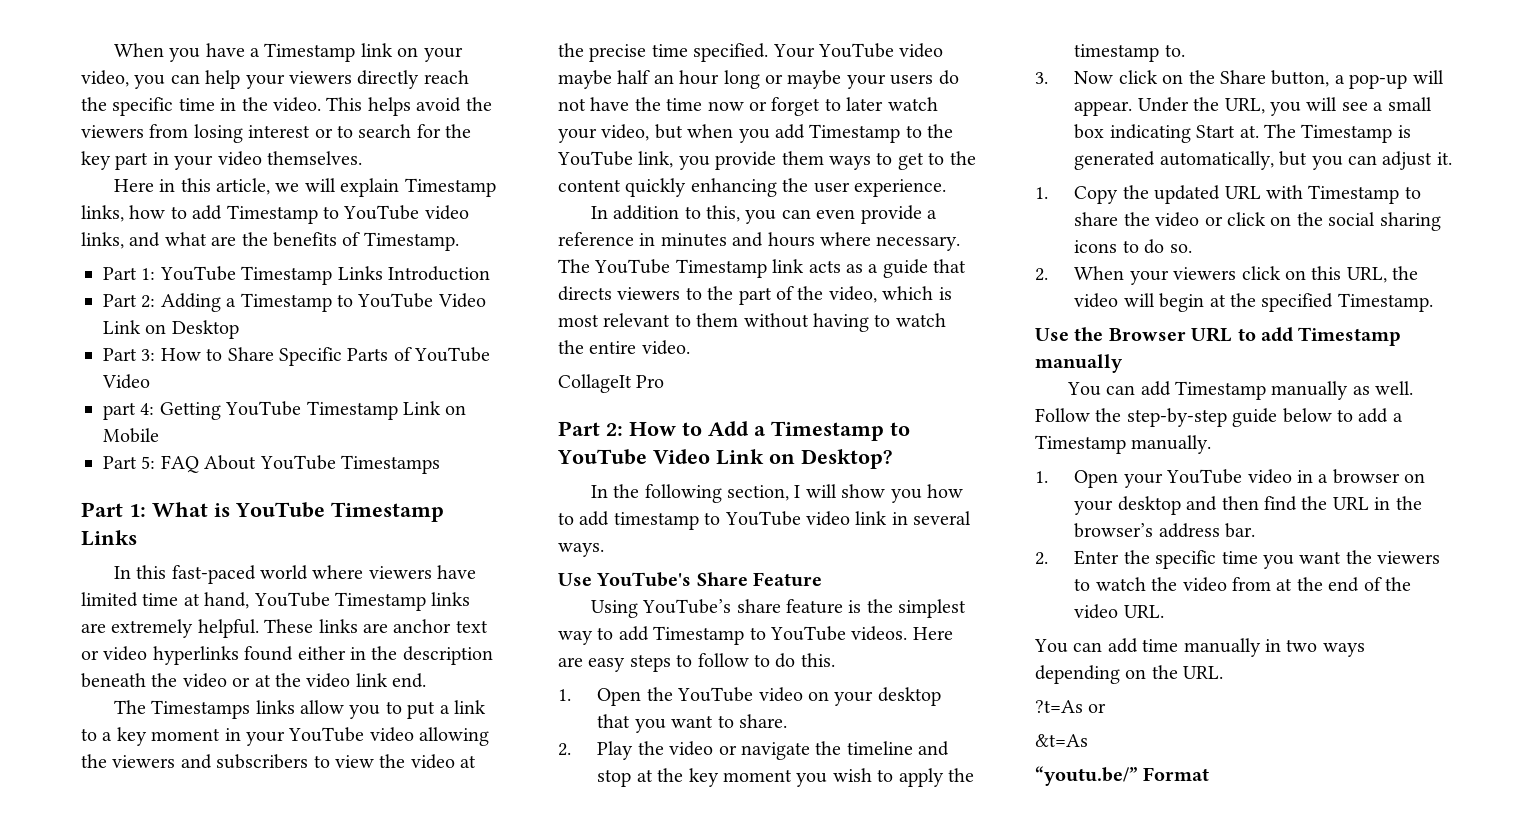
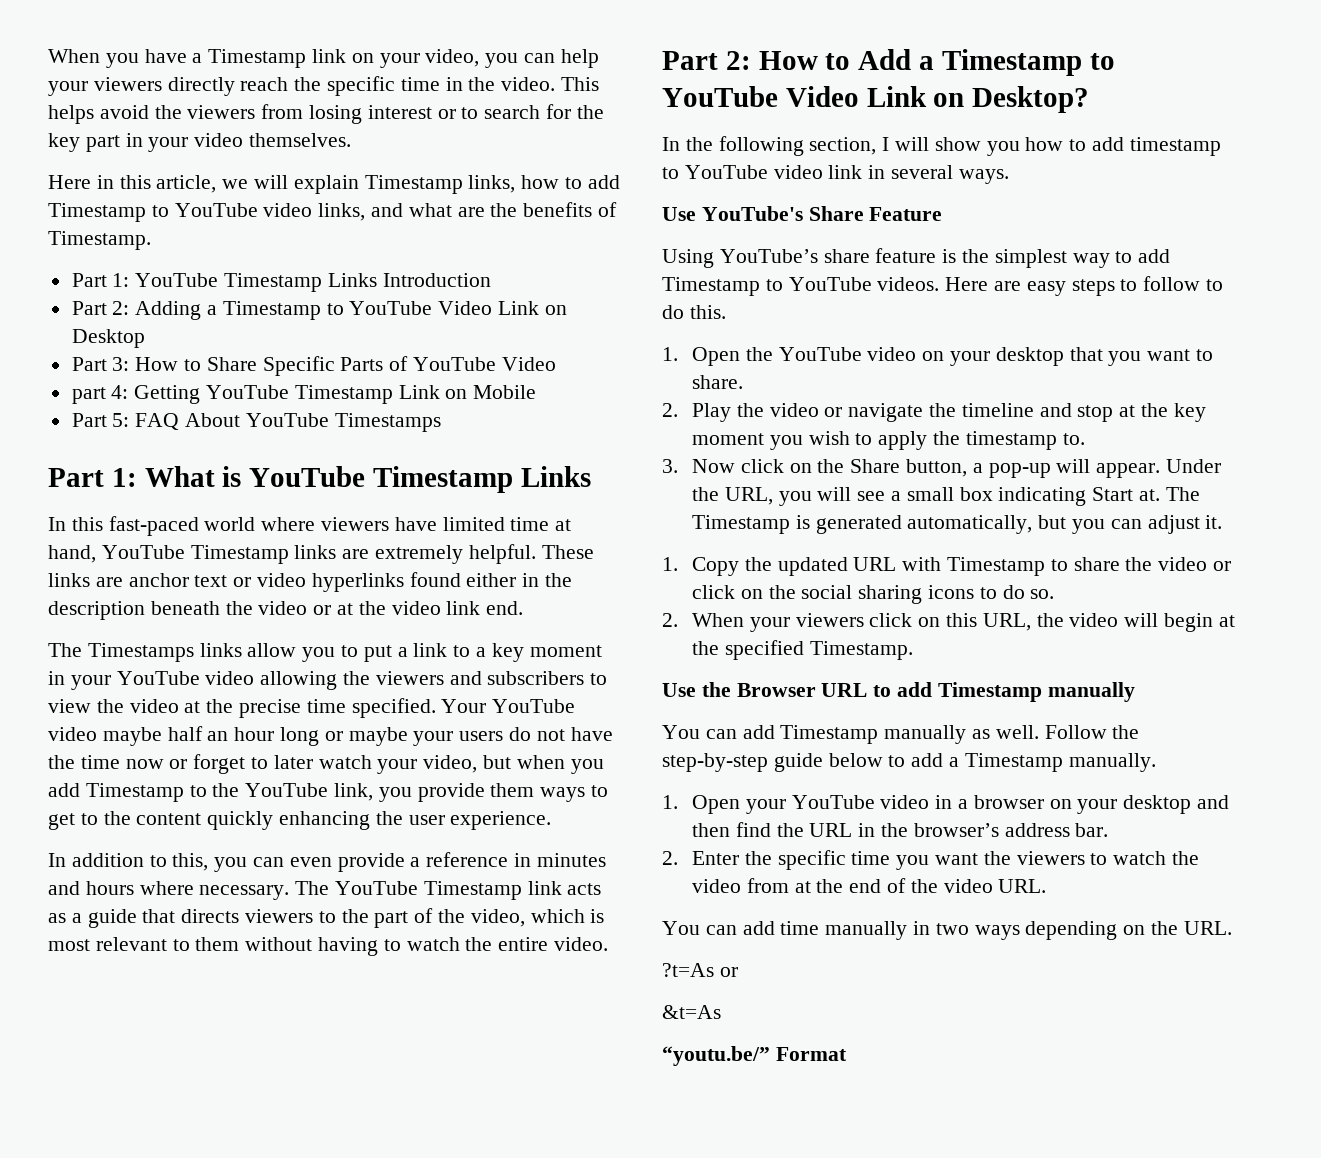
[558,374,665,393] // CollageIt Pro -> (609, 944) none

